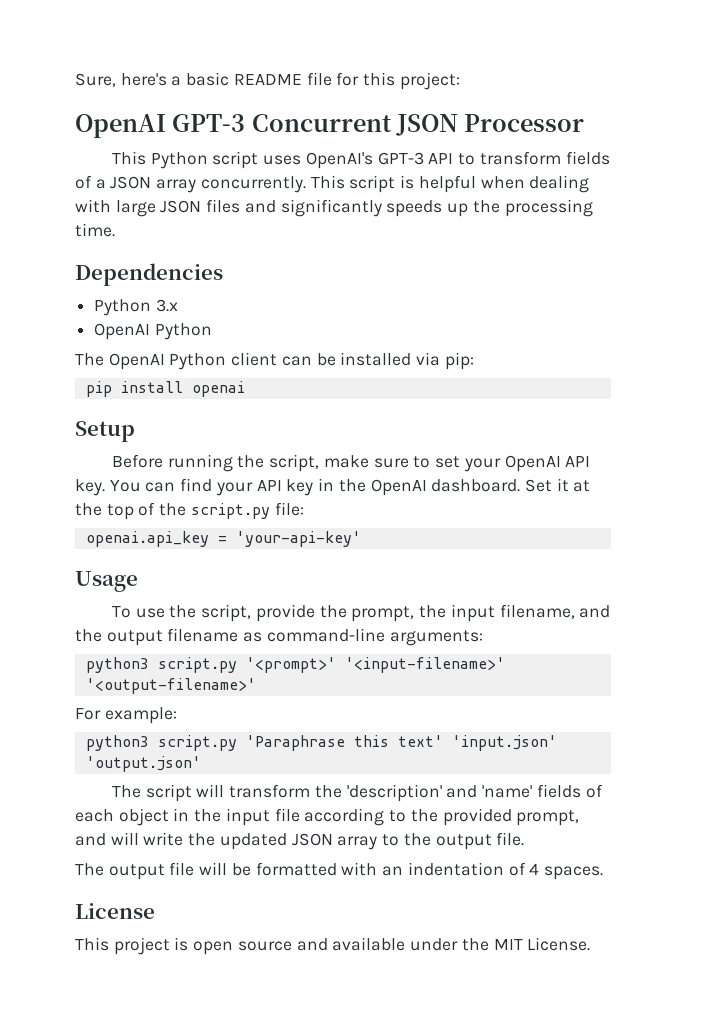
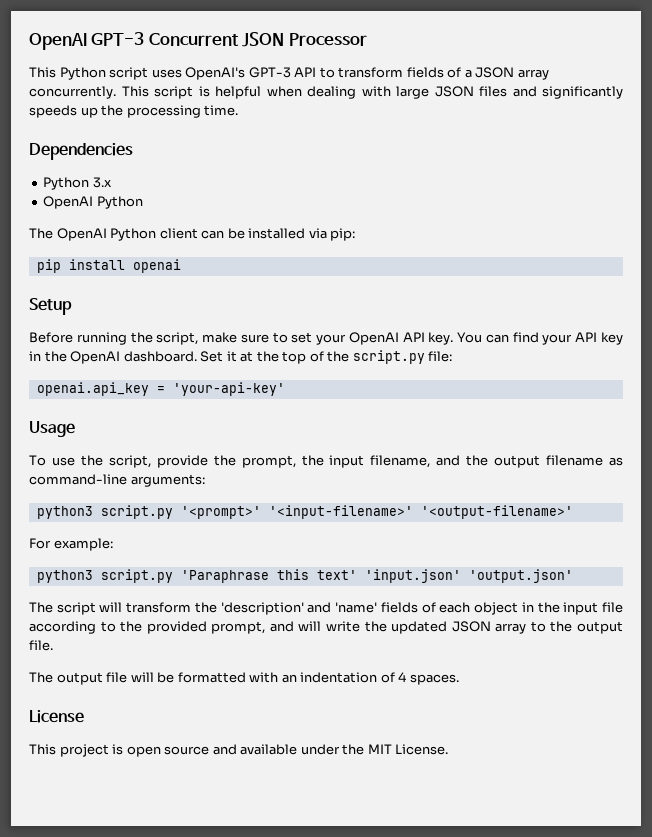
[75,72,460,90] Sure, here's a basic README file for this project: // -> (29, 41) none

